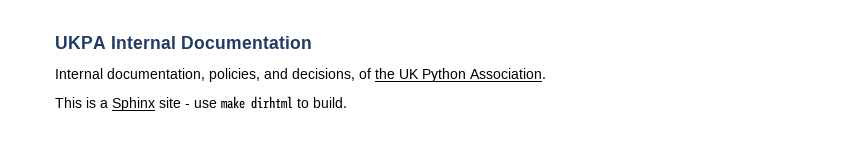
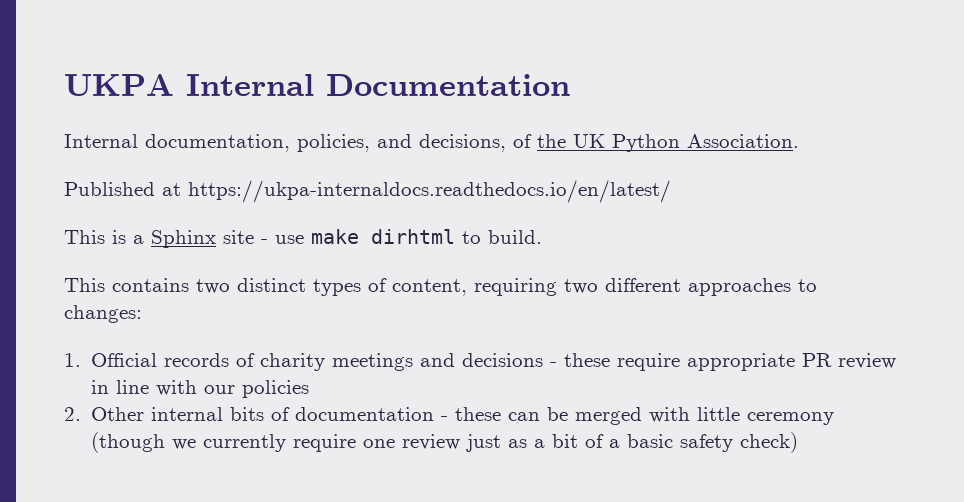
(546, 73) none -> [64,180,671,203] // Published at https://ukpa-internaldocs.readthedocs.io/en/latest/
(347, 102) none -> [64,278,817,296] [64,305,142,323] [64,353,897,371] [91,380,310,398] [64,407,835,425] [91,432,799,453] // This contains two distinct types of content, requiring two different approaches to changes: // 1. Official records of charity meetings and decisions - these require appropriate PR review in line with our policies // 2. Other internal bits of documentation - these can be merged with little ceremony (though we currently require one review just as a bit of a basic safety check)

